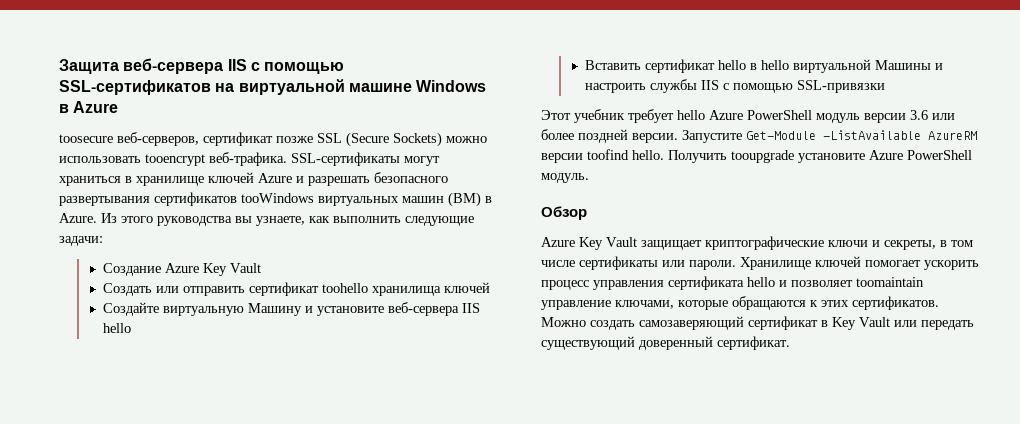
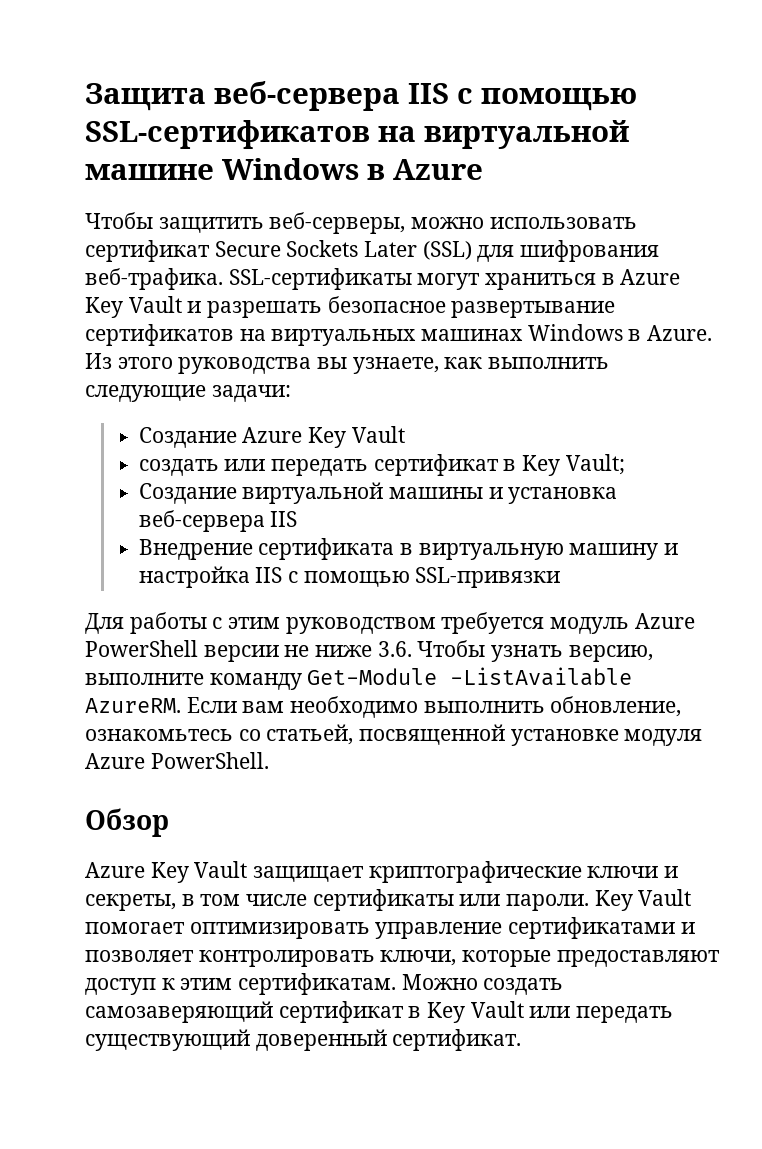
[59,132,487,147] [59,154,205,166] toosecure веб-серверов, сертификат позже SSL (Secure Sockets) можно использовать tooencrypt -> [85,212,637,234] [85,240,660,262] Чтобы защитить веб-серверы, можно использовать сертификат Secure Sockets Later (SSL) для шифрования
[136,172,448,186] [59,192,481,207] хранилище ключей Azure и разрешать безопасного развертывания сертификатов tooWindows виртуальных машин (ВМ) -> [620,269,681,285] [85,296,616,318] [85,324,623,346] Azure Key Vault и разрешать безопасное развертывание сертификатов на виртуальных машинах Windows
[103,282,491,296] [103,302,481,316] [103,323,132,333] [585,59,944,73] [585,79,886,93] [541,109,955,123] [541,129,977,143] [541,149,972,163] [541,173,589,183] Создать или отправить сертификат toohello хранилища ключей // Создайте виртуальную Машину и установите веб-сервера IIS hello // Вставить сертификат hello в hello виртуальной Машины и настроить службы IIS с помощью SSL-привязки // Этот учебник требует hello Azure PowerShell модуль версии 3.6 или более поздней версии. Запустите Get-Module -ListAvailable AzureRM версии toofind hello. Получить tooupgrade установите Azure PowerShell модуль. -> [138,454,625,476] [138,482,618,504] [138,510,298,532] [138,538,678,560] [138,566,561,588] [85,612,695,634] [85,640,653,662] [85,667,633,690] [85,696,682,718] [85,724,703,746] [85,752,269,769] создать или передать сертификат в Key Vault; // Создание виртуальной машины и установка веб-сервера IIS // Внедрение сертификата в виртуальную машину и настройка IIS с помощью SSL-привязки // Для работы с этим руководством требуется модуль Azure PowerShell версии не ниже 3.6. Чтобы узнать версию, выполните команду Get-Module -ListAvailable AzureRM. Если вам необходимо выполнить обновление, ознакомьтесь со статьей, посвященной установке модуля Azure PowerShell.
[740,256,979,270] [541,276,924,290] [541,296,939,310] Хранилище ключей помогает ускорить процесс управления сертификата hello и позволяет toomaintain управление ключами, которые обращаются к этих сертификатов. -> [594,889,692,911] [85,917,695,939] [85,950,720,967] [85,973,397,995] Key Vault помогает оптимизировать управление сертификатами и позволяет контролировать ключи, которые предоставляют доступ к этим сертификатам.

